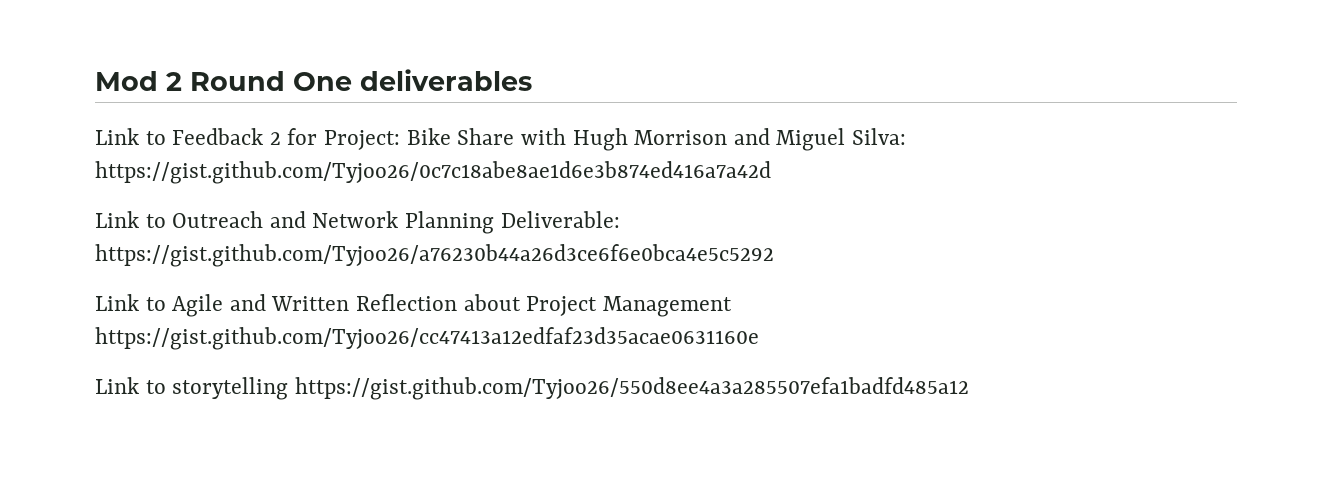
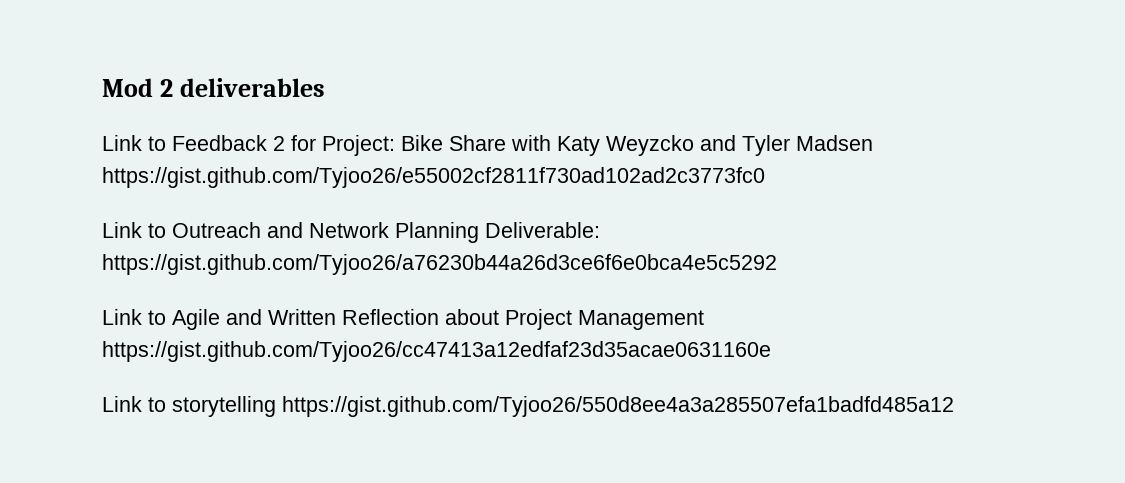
[190,71,352,91] Round One -> (173, 88) none
[572,128,906,151] [95,161,771,184] Hugh Morrison and Miguel Silva: https://gist.github.com/Tyjoo26/0c7c18abe8ae1d6e3b874ed416a7a42d -> [557,135,873,156] [102,167,765,188] Katy Weyzcko and Tyler Madsen https://gist.github.com/Tyjoo26/e55002cf2811f730ad102ad2c3773fc0

